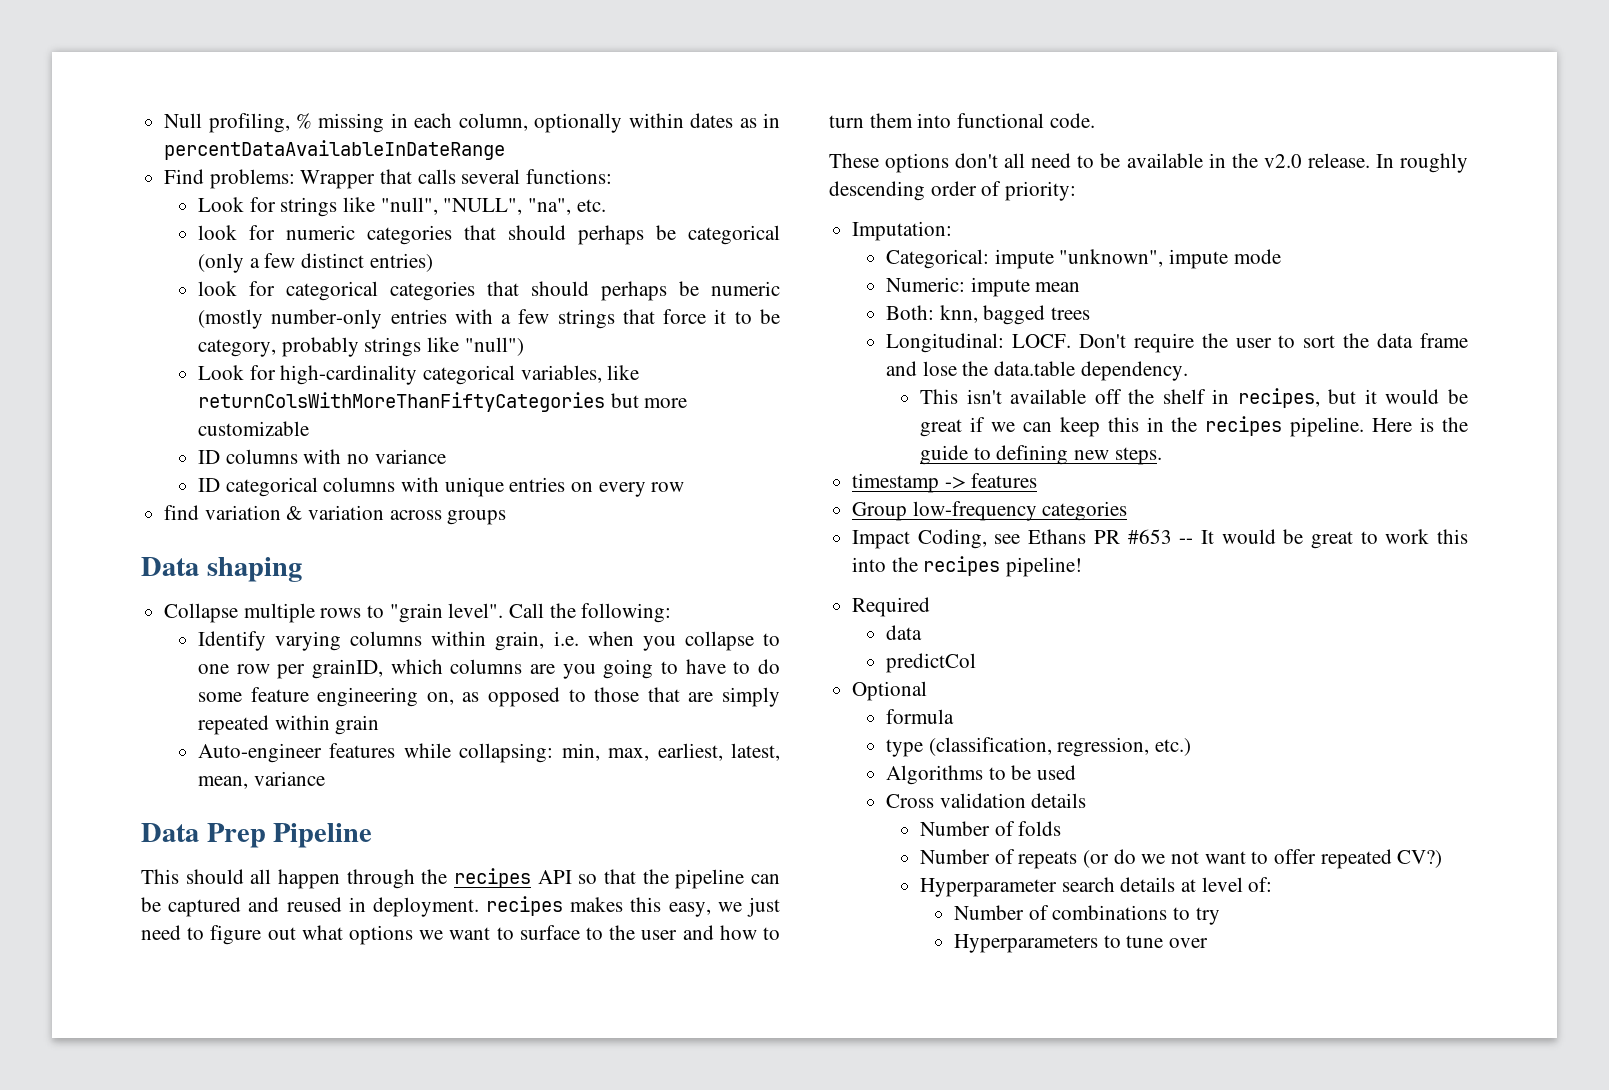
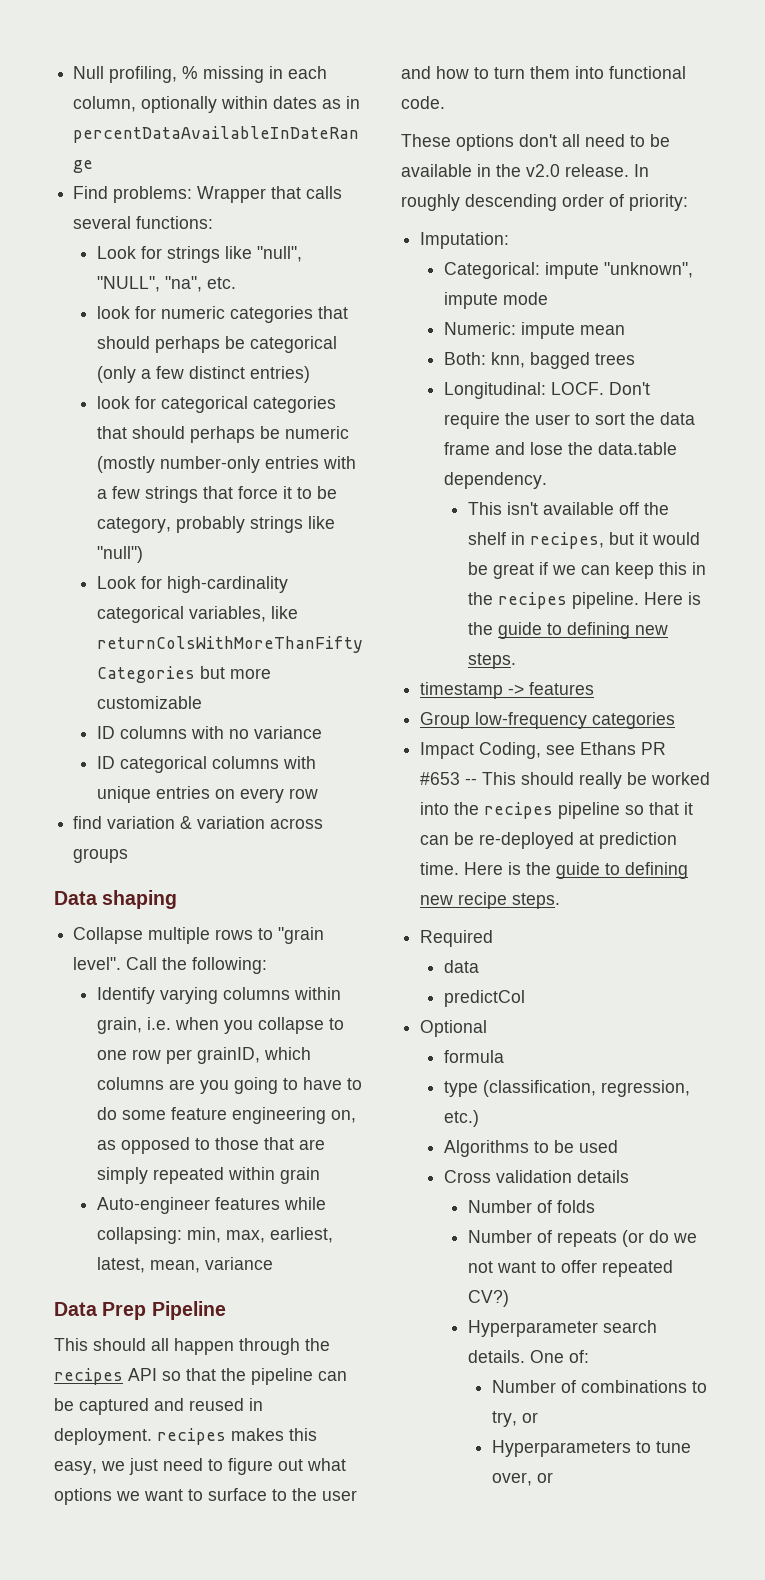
[1200,529,1468,549] [852,556,1083,577] It would be great to work this into the recipes pipeline! -> [482,772,711,789] [420,802,694,819] [420,832,678,849] [420,862,689,879] [420,892,561,909] This should really be worked into the recipes pipeline so that it can be re-deployed at prediction time. Here is the guide to defining new recipe steps.
[1120,877,1243,892] details at level -> [467,1350,564,1363] details. One
[1195,907,1220,925] try -> [491,1411,538,1427] try, or
[1168,938,1208,948] over -> [491,1472,553,1486] over, or

